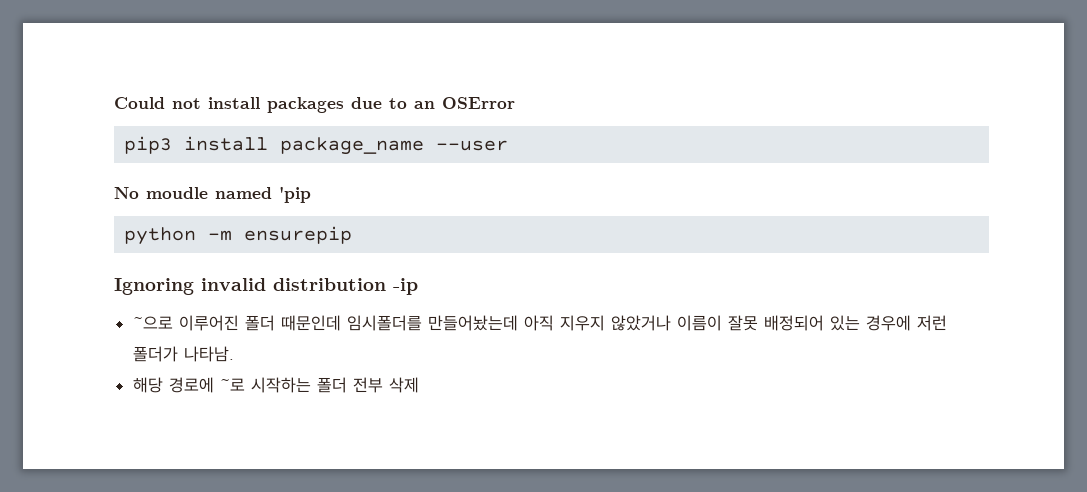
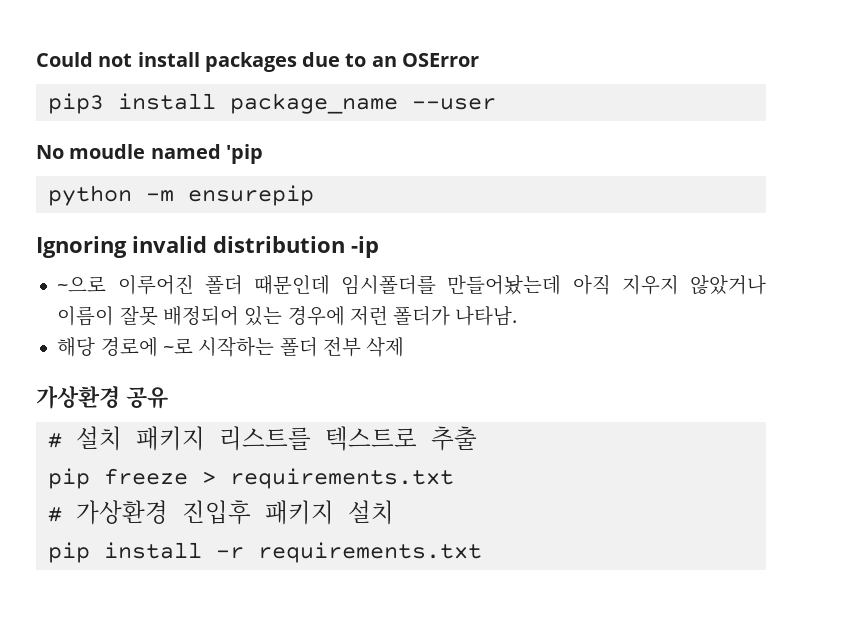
(419, 385) none -> [36,385,168,409] [47,426,477,451] [47,468,454,489] [47,500,394,525] [47,542,482,563] // 가상환경 공유 // # 설치 패키지 리스트를 텍스트로 추출 // pip freeze > requirements.txt // # 가상환경 진입후 패키지 설치 // pip install -r requirements.txt

